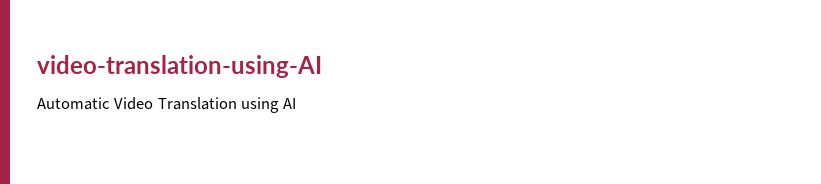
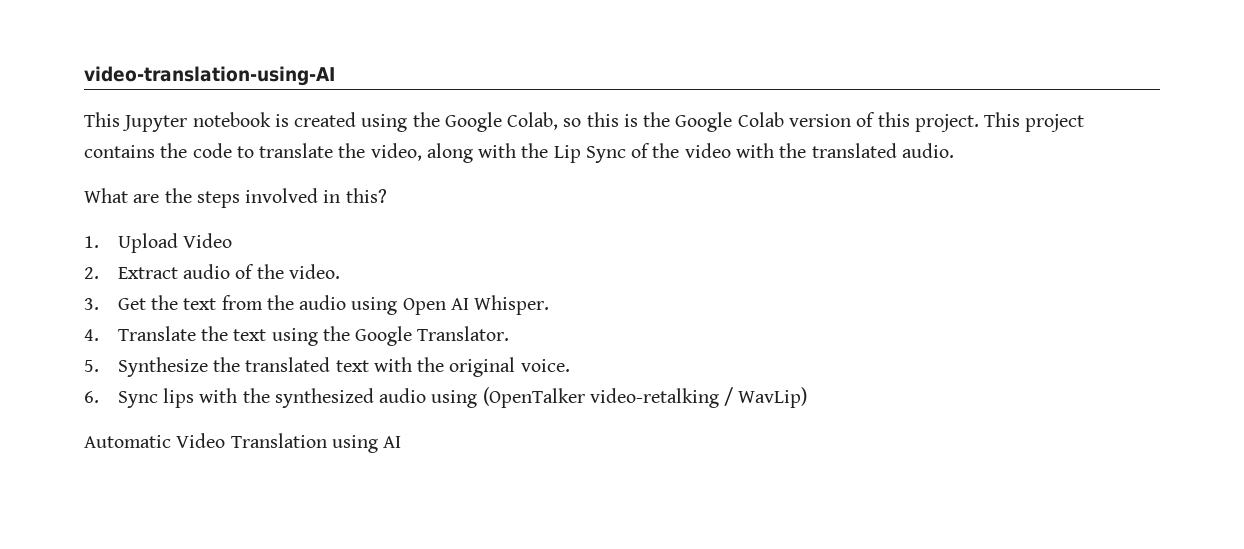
(322, 66) none -> [84,112,1085,132] [84,143,954,163] [84,188,387,208] [84,233,233,253] [84,264,340,279] [84,295,550,315] [84,326,510,346] [84,357,570,377] [84,387,808,408] // This Jupyter notebook is created using the Google Colab, so this is the Google Colab version of this project. This project contains the code to translate the video, along with the Lip Sync of the video with the translated audio. // What are the steps involved in this? // 1. Upload Video // 2. Extract audio of the video. // 3. Get the text from the audio using Open AI Whisper. // 4. Translate the text using the Google Translator. // 5. Synthesize the translated text with the original voice. // 6. Sync lips with the synthesized audio using (OpenTalker video-retalking / WavLip)

